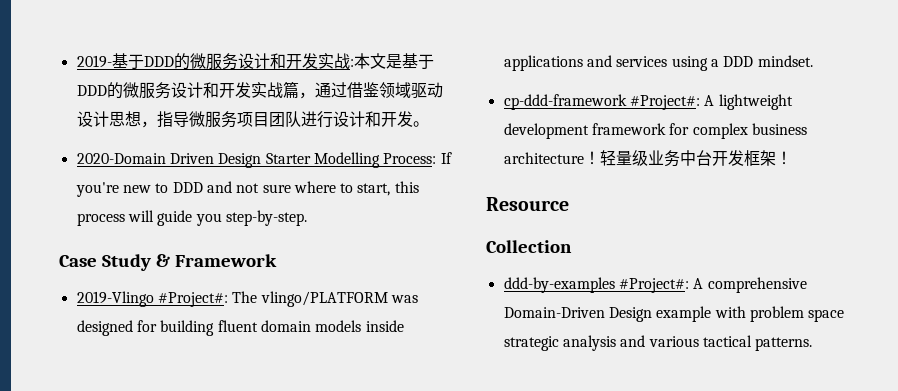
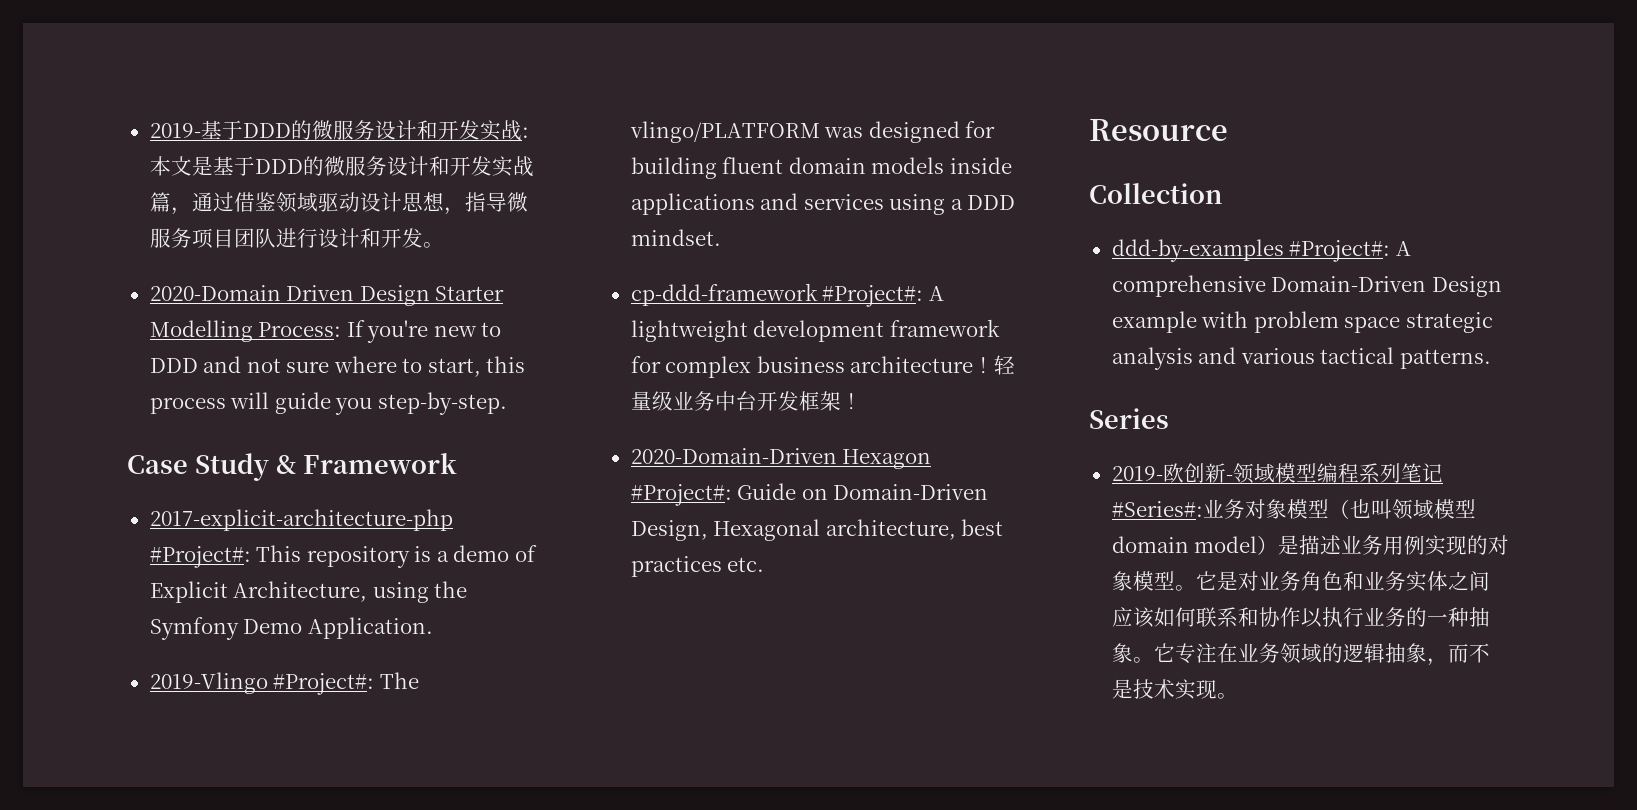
(277, 260) none -> [149,509,453,531] [149,545,537,568] [149,581,468,603] [149,617,433,640] // 2017-explicit-architecture-php #Project#: This repository is a demo of Explicit Architecture, using the Symfony Demo Application.
(792, 158) none -> [630,448,932,469] [630,483,989,506] [630,519,1004,541] [630,556,765,577] // 2020-Domain-Driven Hexagon #Project#: Guide on Domain-Driven Design, Hexagonal architecture, best practices etc.
(813, 344) none -> [1089,408,1169,429] [1111,463,1443,484] [1111,499,1476,520] [1111,535,1510,556] [1111,571,1490,592] [1111,607,1490,628] [1111,643,1490,666] [1111,679,1238,700] // Series // 2019-欧创新-领域模型编程系列笔记#Series#:业务对象模型（也叫领域模型domain model）是描述业务用例实现的对象模型。它是对业务角色和业务实体之间应该如何联系和协作以执行业务的一种抽象。它专注在业务领域的逻辑抽象，而不是技术实现。

